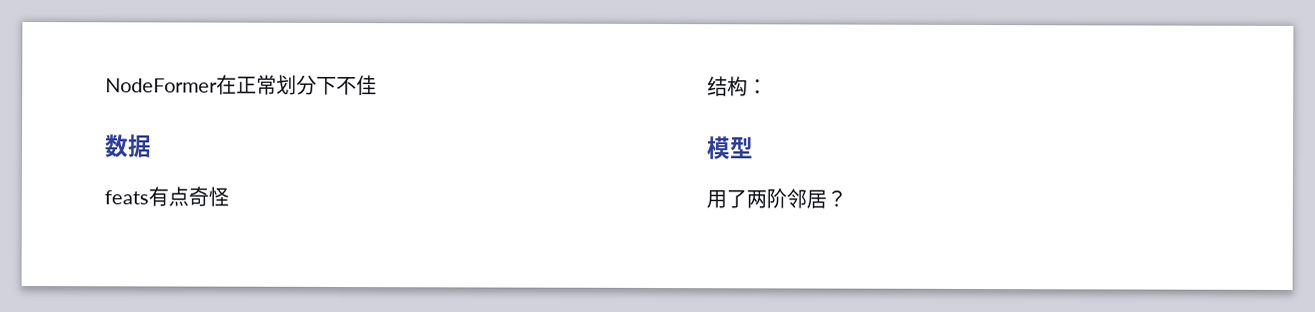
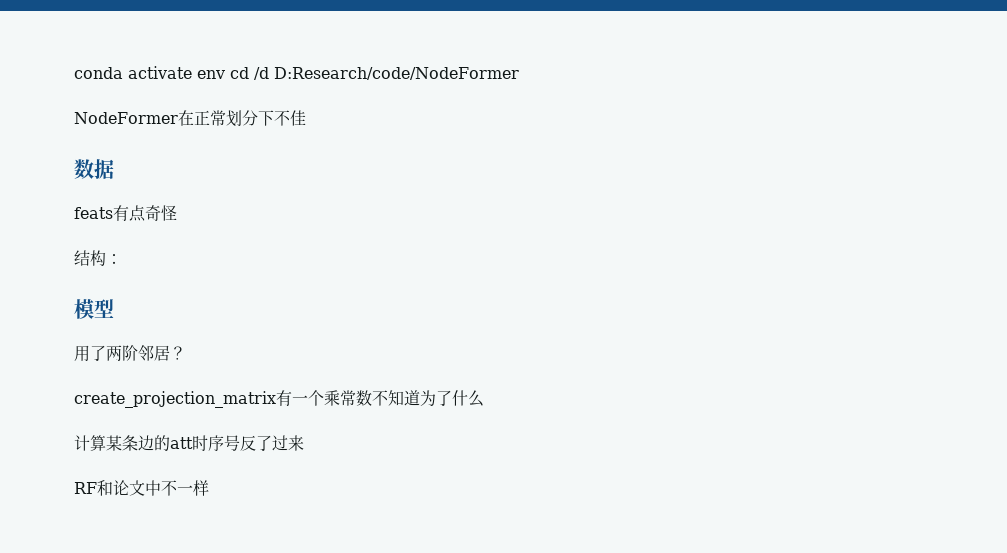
(105, 85) none -> [74,66,519,80] conda activate env cd /d D:Research/code/NodeFormer //
(847, 198) none -> [74,390,484,408] [74,435,304,451] [74,480,209,496] // create_projection_matrix有一个乘常数不知道为了什么 // 计算某条边的att时序号反了过来 // RF和论文中不一样

